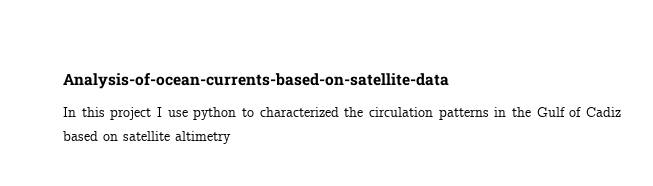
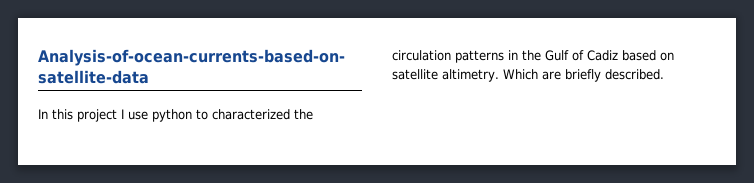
[175,131,231,144] altimetry -> [442,69,664,82] altimetry. Which are briefly described.

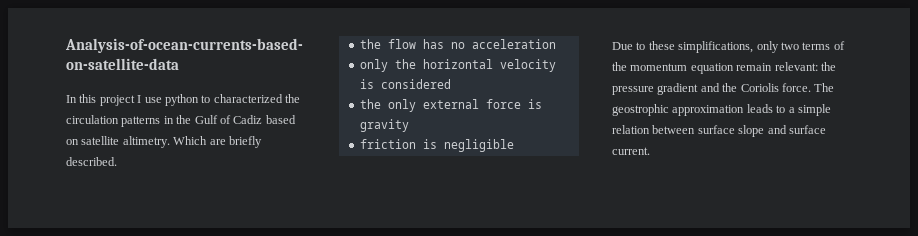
(664, 74) none -> [360,39,557,49] [360,59,557,72] [360,79,452,89] [360,99,543,112] [360,119,410,132] [360,139,515,152] [612,41,845,53] [612,62,836,74] [612,83,835,95] [612,104,831,116] [612,125,826,137] [612,147,650,155] // the flow has no acceleration // only the horizontal velocity is considered // the only external force is gravity // friction is negligible // Due to these simplifications, only two terms of the momentum equation remain relevant: the pressure gradient and the Coriolis force. The geostrophic approximation leads to a simple relation between surface slope and surface current.

